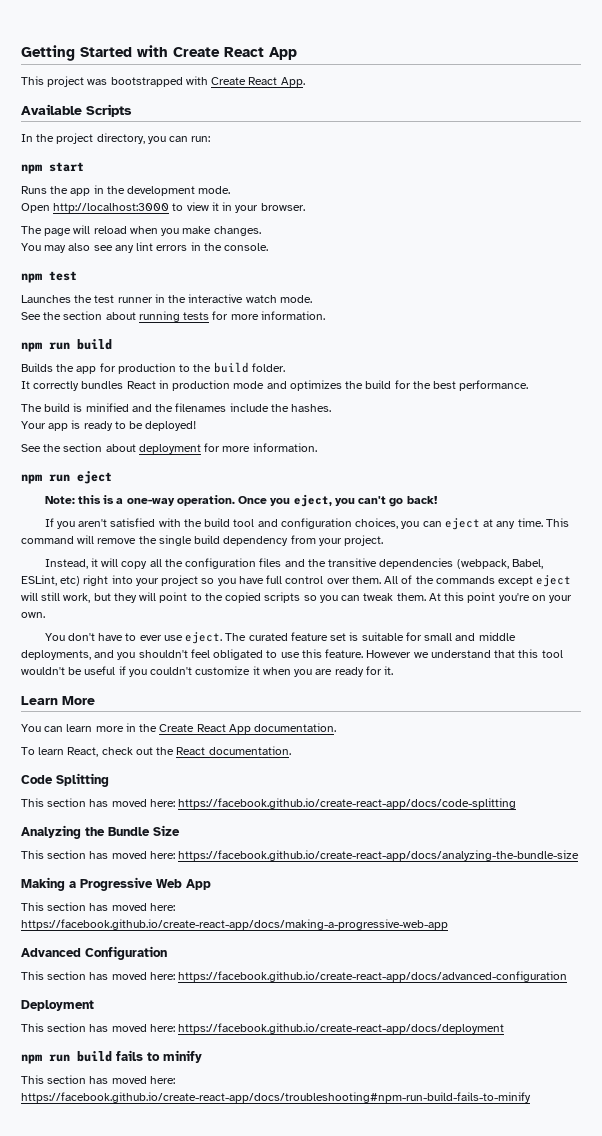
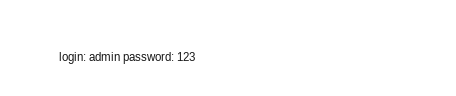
[21,45,297,61] [21,76,305,87] [21,104,132,117] [21,133,211,144] [21,162,84,174] [21,185,231,196] [21,202,305,213] [21,225,261,236] [21,242,269,253] [21,271,77,283] [21,294,312,303] [21,311,325,322] [21,339,112,352] [21,362,285,374] [21,380,529,391] [21,403,332,412] [21,420,197,431] [21,443,317,454] [21,471,112,484] [44,494,437,507] [44,518,569,530] [21,535,384,546] [44,558,543,569] [21,575,572,587] [21,592,573,603] [21,612,45,618] [44,632,516,644] [21,649,563,660] [21,666,394,677] [21,696,95,705] [21,723,337,734] [21,746,291,757] [21,773,109,787] [21,798,517,809] [21,825,180,839] [21,850,580,861] [21,877,211,891] [21,902,175,911] [21,919,448,930] [21,946,167,960] [21,971,568,982] [21,1000,94,1011] [21,1023,505,1034] [21,1050,202,1064] [21,1075,175,1084] [21,1092,531,1103] Getting Started with Create React App // This project was bootstrapped with Create React App. // Available Scripts // In the project directory, you can run: // npm start // Runs the app in the development mode. // Open http://localhost:3000 to view it in your browser. // The page will reload when you make changes. // You may also see any lint errors in the console. // npm test // Launches the test runner in the interactive watch mode. // See the section about running tests for more information. // npm run build // Builds the app for production to the build folder. // It correctly bundles React in production mode and optimizes the build for the best performance. // The build is minified and the filenames include the hashes. // Your app is ready to be deployed! // See the section about deployment for more information. // npm run eject // Note: this is a one-way operation. Once you eject, you can't go back! // If you aren't satisfied with the build tool and configuration choices, you can eject at any time. This command will remove the single build dependency from your project. // Instead, it will copy all the configuration files and the transitive dependencies (webpack, Babel, ESLint, etc) right into your project so you have full control over them. All of the commands except eject will still work, but they will point to the copied scripts so you can tweak them. At this point you're on your own. // You don't have to ever use eject. The curated feature set is suitable for small and middle deployments, and you shouldn't feel obligated to use this feature. However we understand that this tool wouldn't be useful if you couldn't customize it when you are ready for it. // Learn More // You can learn more in the Create React App documentation. // To learn React, check out the React documentation. // Code Splitting // This section has moved here: https://facebook.github.io/create-react-app/docs/code-splitting // Analyzing the Bundle Size // This section has moved here: https://facebook.github.io/create-react-app/docs/analyzing-the-bundle-size // Making a Progressive Web App // This section has moved here: https://facebook.github.io/create-react-app/docs/making-a-progressive-web-app // Advanced Configuration // This section has moved here: https://facebook.github.io/create-react-app/docs/advanced-configuration // Deployment // This section has moved here: https://facebook.github.io/create-react-app/docs/deployment // npm run build fails to minify // This section has moved here: https://facebook.github.io/create-react-app/docs/troubleshooting#npm-run-build-fails-to-minify -> [59,52,196,64] login: admin password: 123

